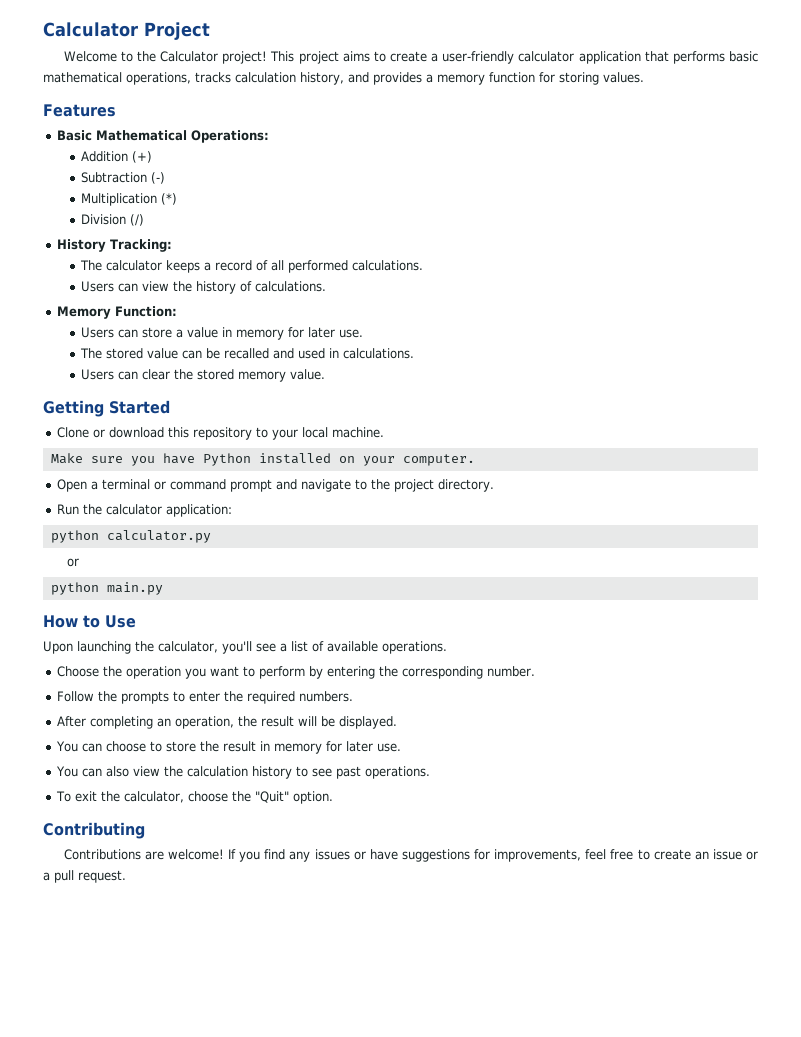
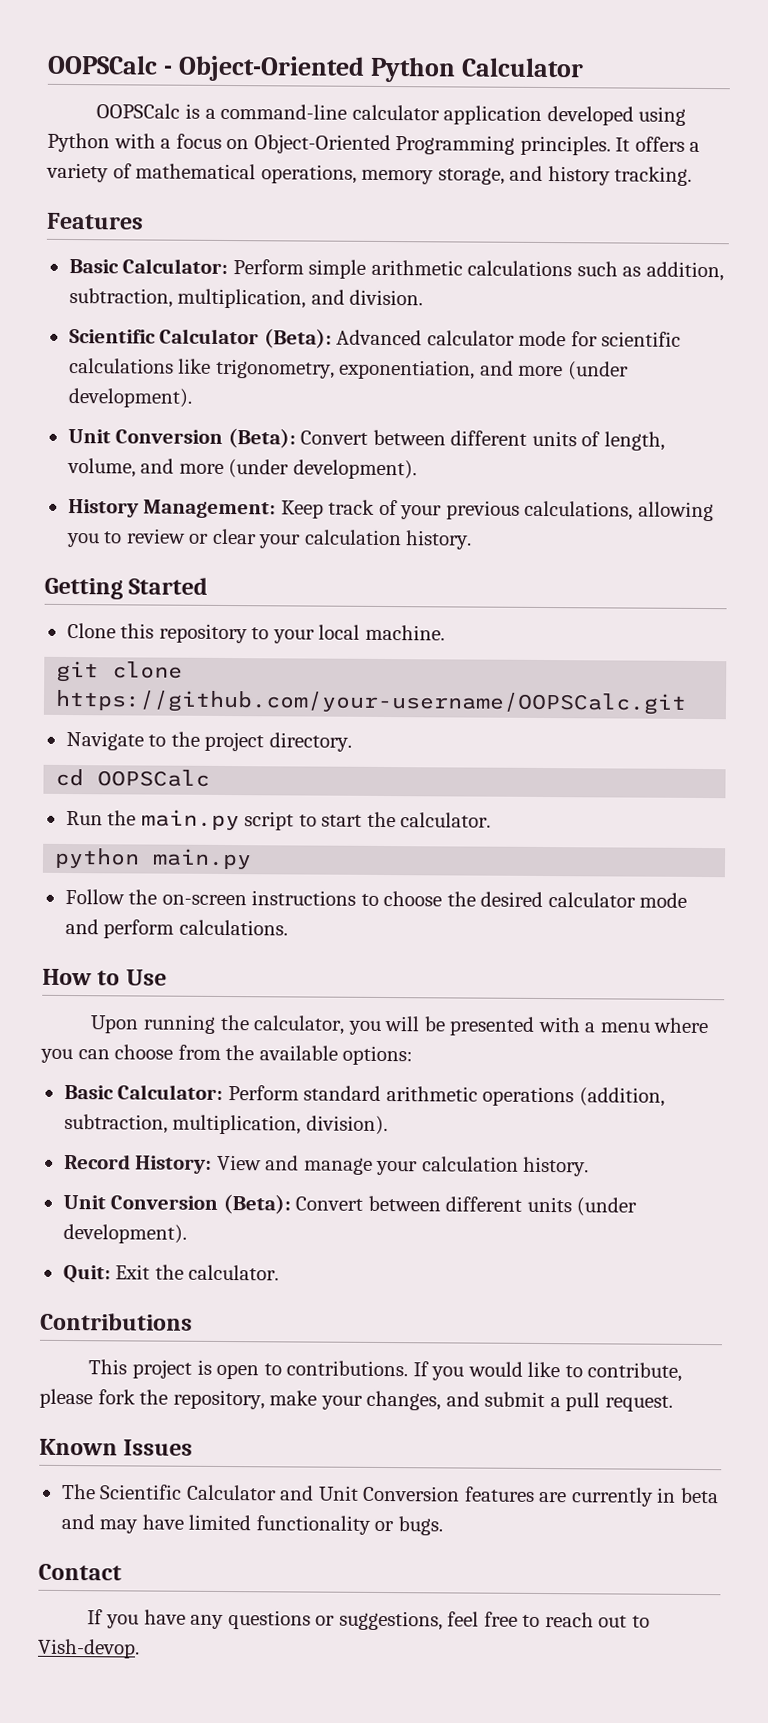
[43,22,210,40] [63,51,759,64] [43,72,644,85] [43,104,116,117] [56,130,269,143] [80,151,152,163] [80,172,165,184] [80,193,177,206] [80,214,144,226] [56,239,172,252] [79,260,423,273] [80,281,326,294] [56,306,177,319] [80,327,363,340] [79,348,414,359] [80,369,325,382] Calculator Project // Welcome to the Calculator project! This project aims to create a user-friendly calculator application that performs basic mathematical operations, tracks calculation history, and provides a memory function for storing values. // Features // Basic Mathematical Operations: // Addition (+) // Subtraction (-) // Multiplication (*) // Division (/) // History Tracking: // The calculator keeps a record of all performed calculations. // Users can view the history of calculations. // Memory Function: // Users can store a value in memory for later use. // The stored value can be recalled and used in calculations. // Users can clear the stored memory value. -> [47,54,585,83] [96,103,687,126] [47,132,701,156] [46,162,693,186] [46,212,144,230] [68,258,724,282] [68,288,424,309] [68,328,682,349] [68,358,629,381] [67,388,192,408] [67,428,665,451] [66,457,417,480] [67,499,714,522] [65,528,473,550] OOPSCalc - Object-Oriented Python Calculator // OOPSCalc is a command-line calculator application developed using Python with a focus on Object-Oriented Programming principles. It offers a variety of mathematical operations, memory storage, and history tracking. // Features // Basic Calculator: Perform simple arithmetic calculations such as addition, subtraction, multiplication, and division. // Scientific Calculator (Beta): Advanced calculator mode for scientific calculations like trigonometry, exponentiation, and more (under development). // Unit Conversion (Beta): Convert between different units of length, volume, and more (under development). // History Management: Keep track of your previous calculations, allowing you to review or clear your calculation history.
[92,427,164,438] or download -> (116, 631) none
[50,453,475,466] [56,479,351,492] Make sure you have Python installed on your computer. // Open a terminal or command prompt and navigate -> [56,660,184,683] [55,689,688,715] [65,730,144,751] git clone https://github.com/your-username/OOPSCalc.git // Navigate
(494, 485) none -> [55,768,211,787] // cd OOPSCalc
[105,504,232,517] [50,530,211,543] [67,558,80,567] [50,582,163,595] calculator application: // python calculator.py // or // python main.py -> [140,809,492,831] [54,847,253,870] [64,888,688,908] [64,918,288,939] main.py script to start the calculator. // python main.py // Follow the on-screen instructions to choose the desired calculator mode and perform calculations.
[77,641,447,654] [56,666,535,679] [56,691,353,704] [56,716,397,729] [55,741,401,754] [55,766,430,779] [55,791,333,804] [43,822,145,839] [63,849,758,862] [43,870,126,883] launching the calculator, you'll see a list of available operations. // Choose the operation you want to perform by entering the corresponding number. // Follow the prompts to enter the required numbers. // After completing an operation, the result will be displayed. // You can choose to store the result in memory for later use. // You can also view the calculation history to see past operations. // To exit the calculator, choose the "Quit" option. // Contributing // Contributions are welcome! If you find any issues or have suggestions for improvements, feel free to create an issue or a pull request. -> [143,1014,710,1036] [40,1044,414,1066] [63,1084,665,1107] [63,1113,388,1136] [63,1153,590,1177] [62,1193,638,1217] [62,1223,187,1244] [62,1264,280,1284] [40,1312,193,1331] [88,1359,683,1382] [39,1388,673,1412] [39,1438,194,1456] [60,1483,719,1507] [60,1513,443,1536] [38,1563,122,1581] [87,1609,650,1631] [37,1638,140,1659] running the calculator, you will be presented with a menu where you can choose from the available options: // Basic Calculator: Perform standard arithmetic operations (addition, subtraction, multiplication, division). // Record History: View and manage your calculation history. // Unit Conversion (Beta): Convert between different units (under development). // Quit: Exit the calculator. // Contributions // This project is open to contributions. If you would like to contribute, please fork the repository, make your changes, and submit a pull request. // Known Issues // The Scientific Calculator and Unit Conversion features are currently in beta and may have limited functionality or bugs. // Contact // If you have any questions or suggestions, feel free to reach out to Vish-devop.

